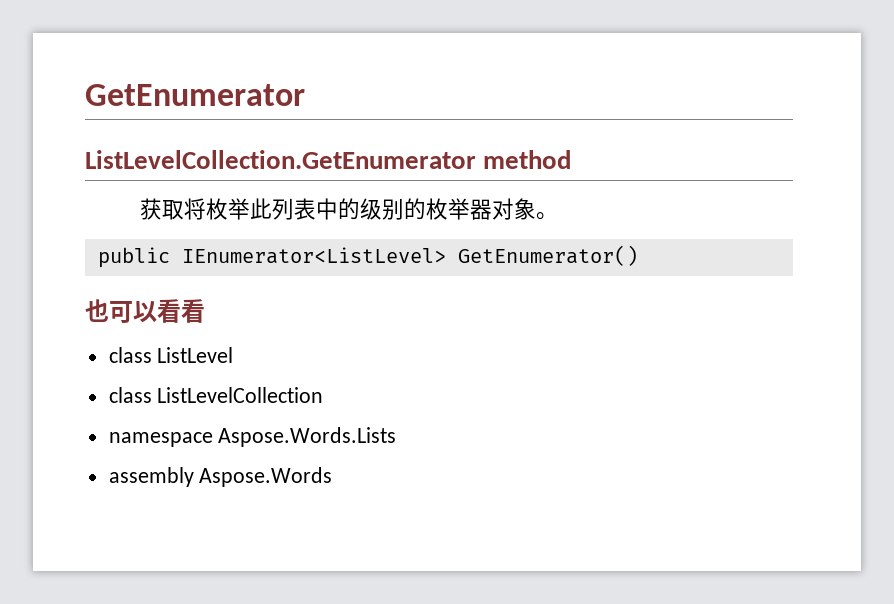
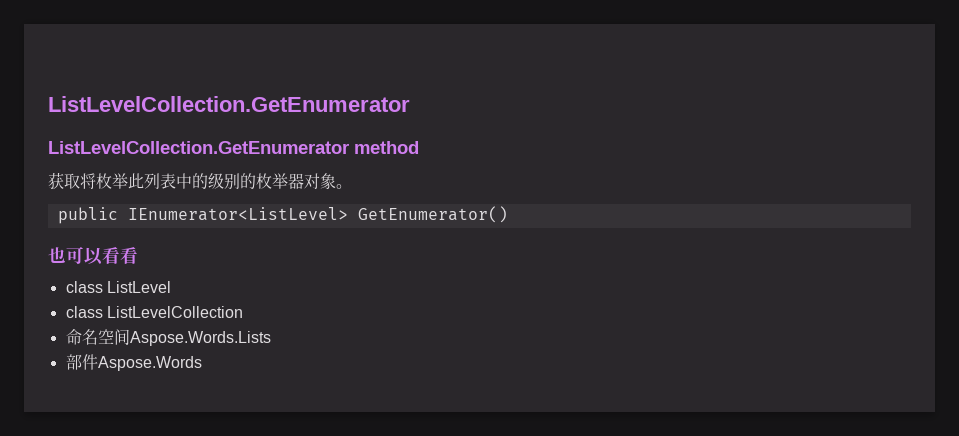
[85,84,305,106] GetEnumerator -> [48,96,410,112] ListLevelCollection.GetEnumerator
[108,432,213,447] namespace -> [65,329,130,345] 命名空间
[108,467,194,487] assembly -> [65,354,98,370] 部件

